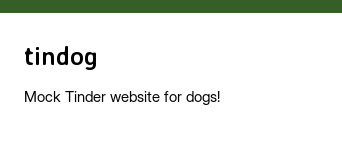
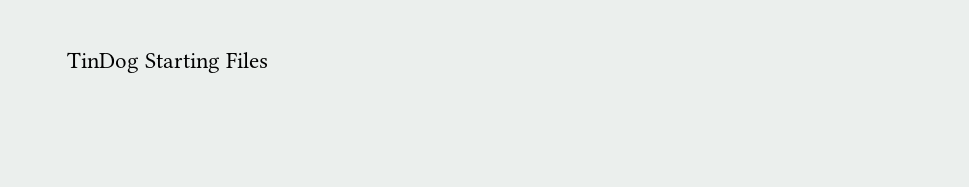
[24,46,98,70] [24,91,221,105] tindog // Mock Tinder website for dogs! -> [67,52,269,73] TinDog Starting Files

